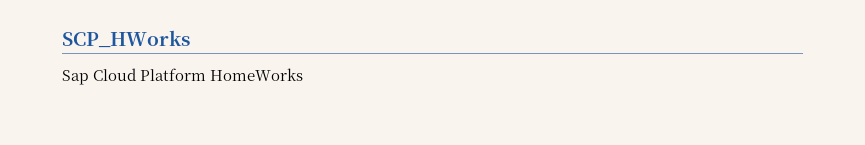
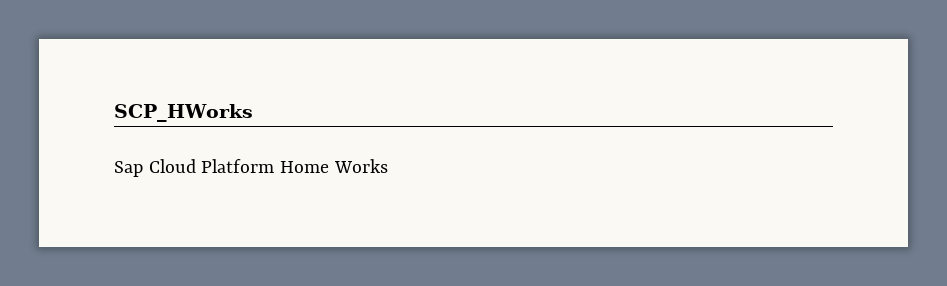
[210,68,304,81] HomeWorks -> [280,159,388,173] Home Works

